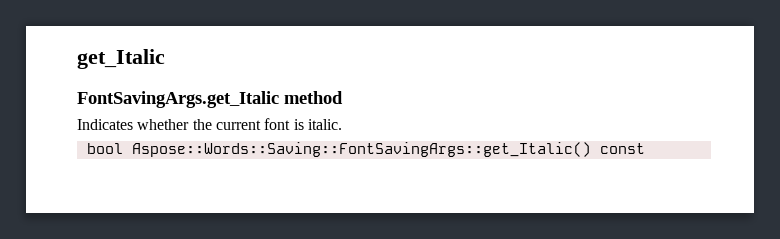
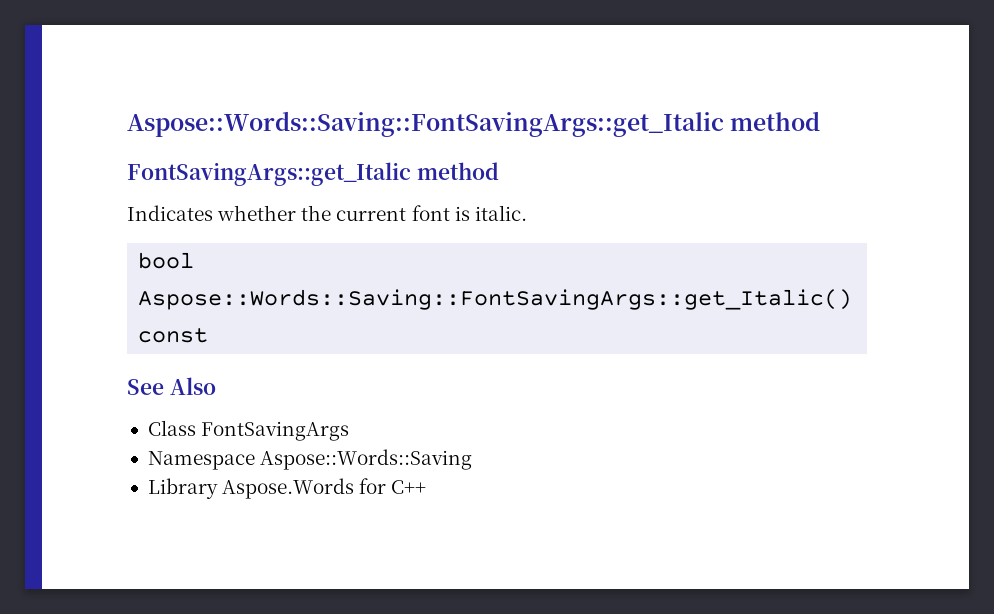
[77,49,165,69] [77,91,279,108] get_Italic // FontSavingArgs.get_Italic -> [127,111,821,137] [127,162,411,186] Aspose::Words::Saving::FontSavingArgs::get_Italic method // FontSavingArgs::get_Italic
(645, 148) none -> [127,377,216,395] [147,420,350,441] [147,449,473,470] [147,478,427,499] // See Also // Class FontSavingArgs // Namespace Aspose::Words::Saving // Library Aspose.Words for C++

